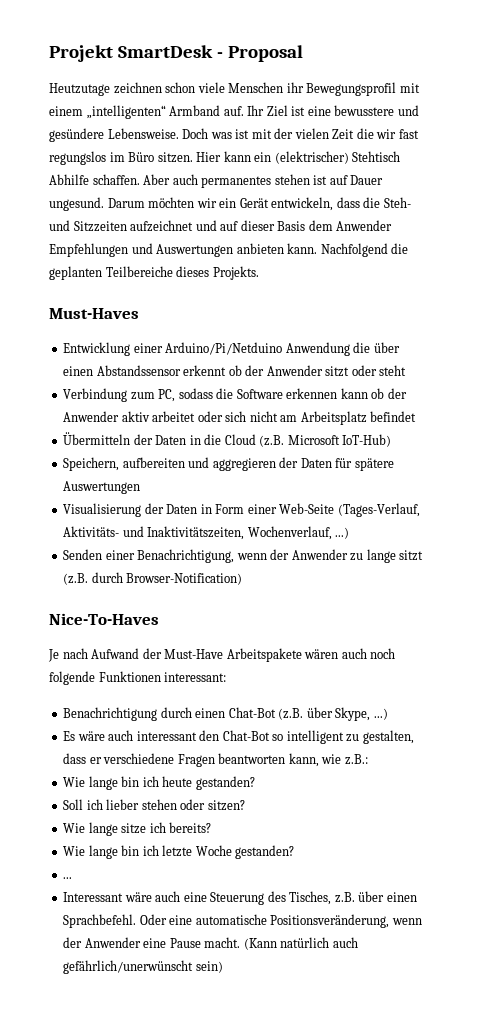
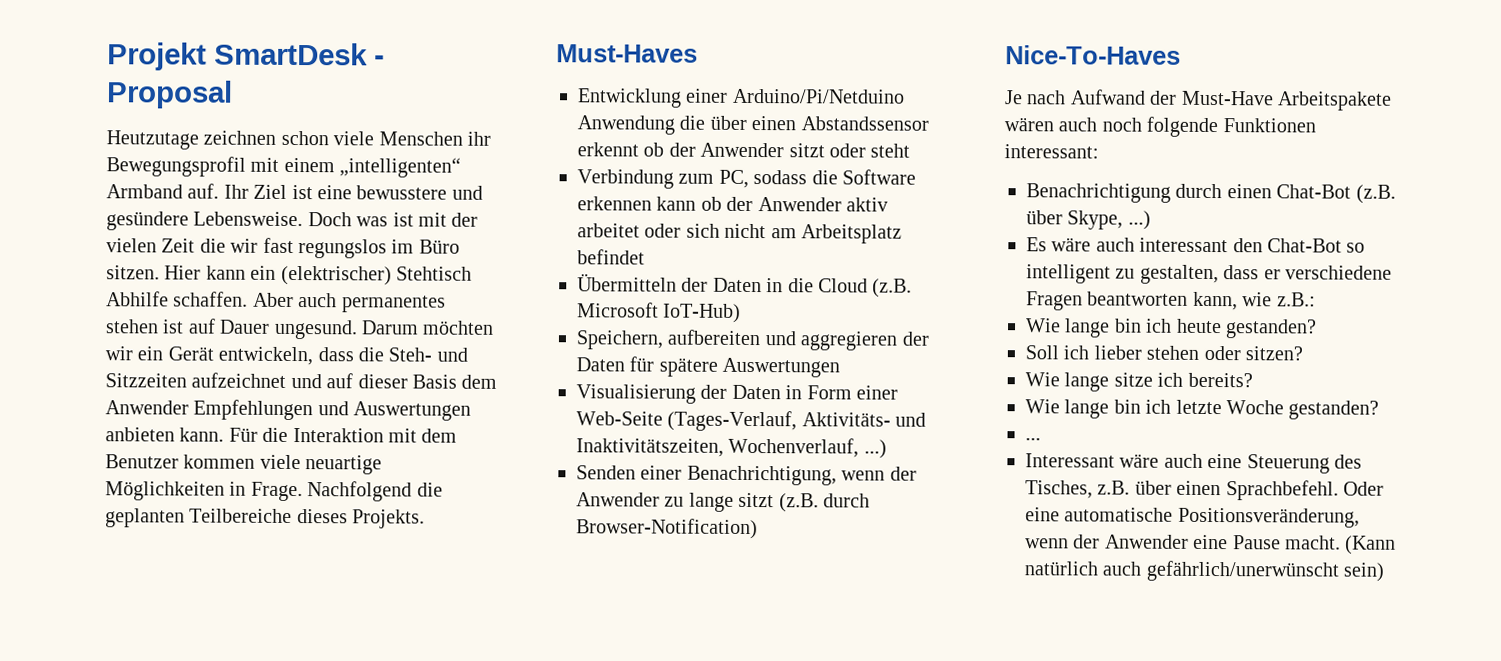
(318, 248) none -> [228,427,458,443] [105,454,383,475] [105,481,303,502] Für die Interaktion mit dem Benutzer kommen viele neuartige Möglichkeiten in Frage.

